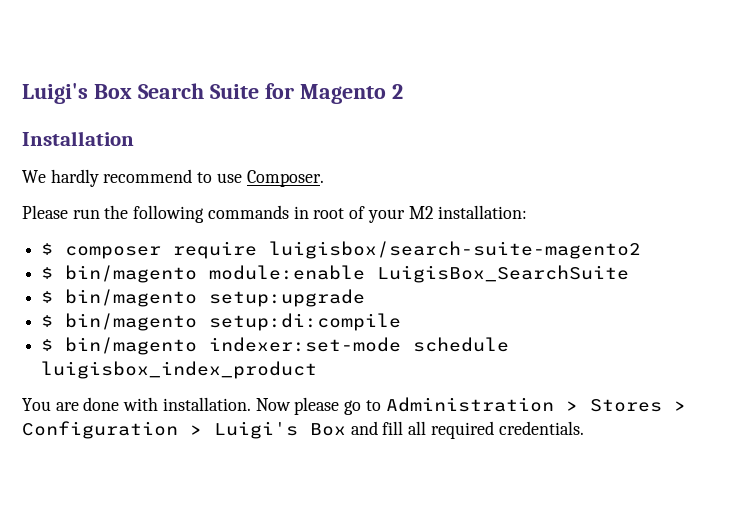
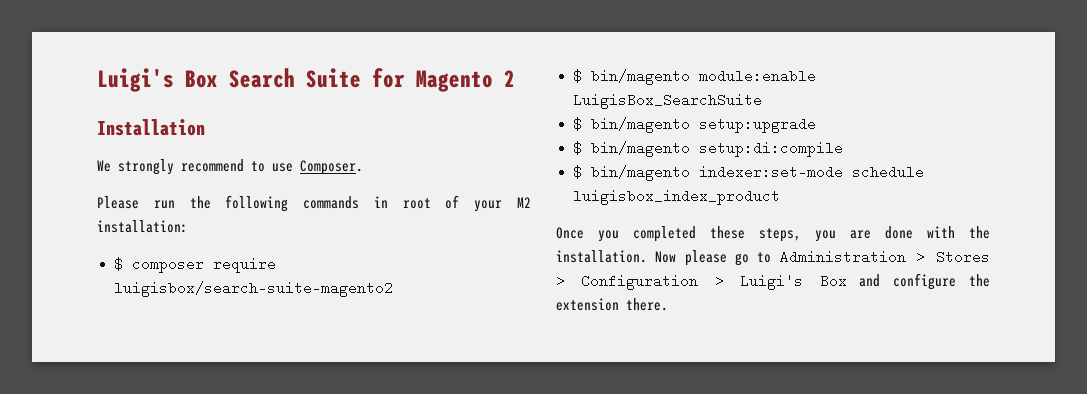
[50,169,99,187] hardly -> [118,159,174,175] strongly
[22,398,51,411] You -> [556,226,836,242] Once you completed these steps, you
(159, 404) none -> [969,226,990,239] the
[382,421,584,439] fill all required credentials. -> [893,273,991,290] [556,298,668,311] configure the extension there.

